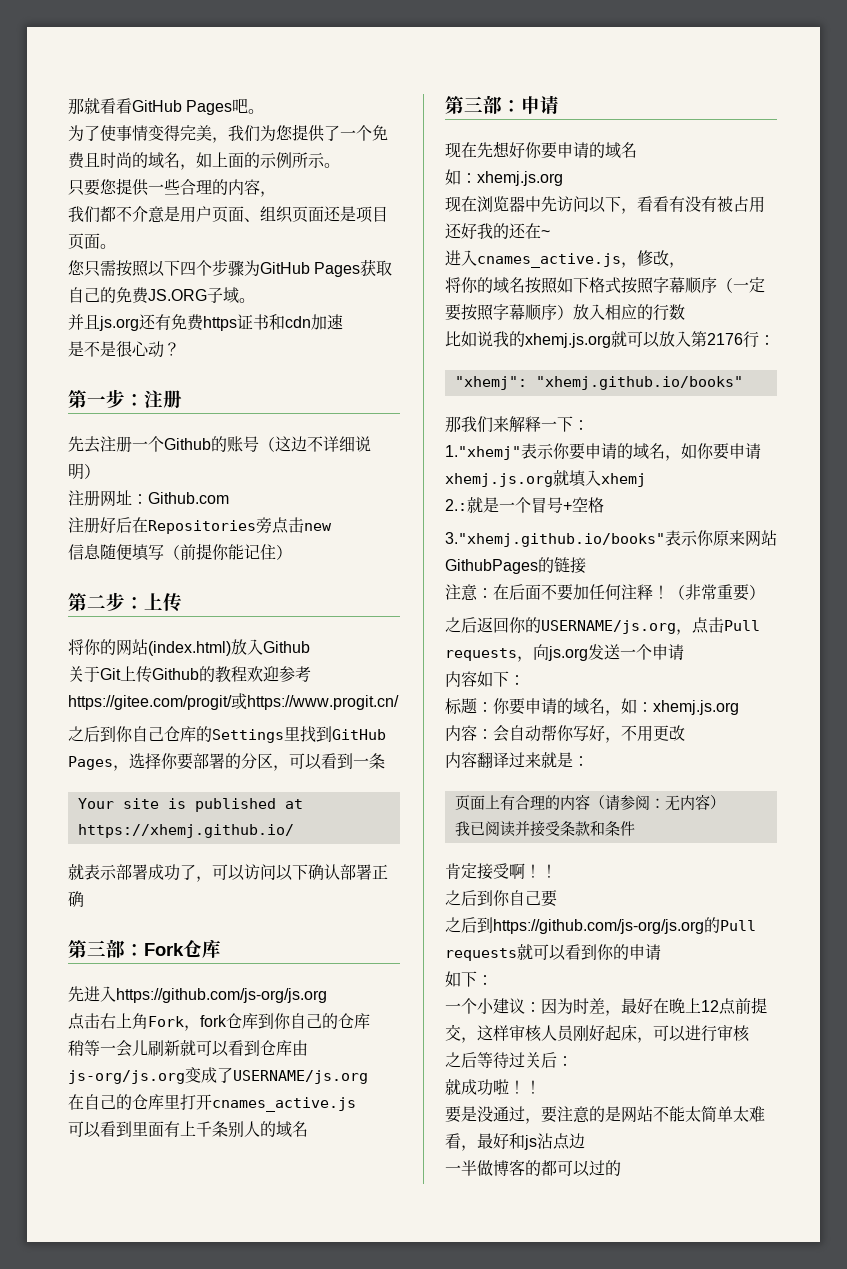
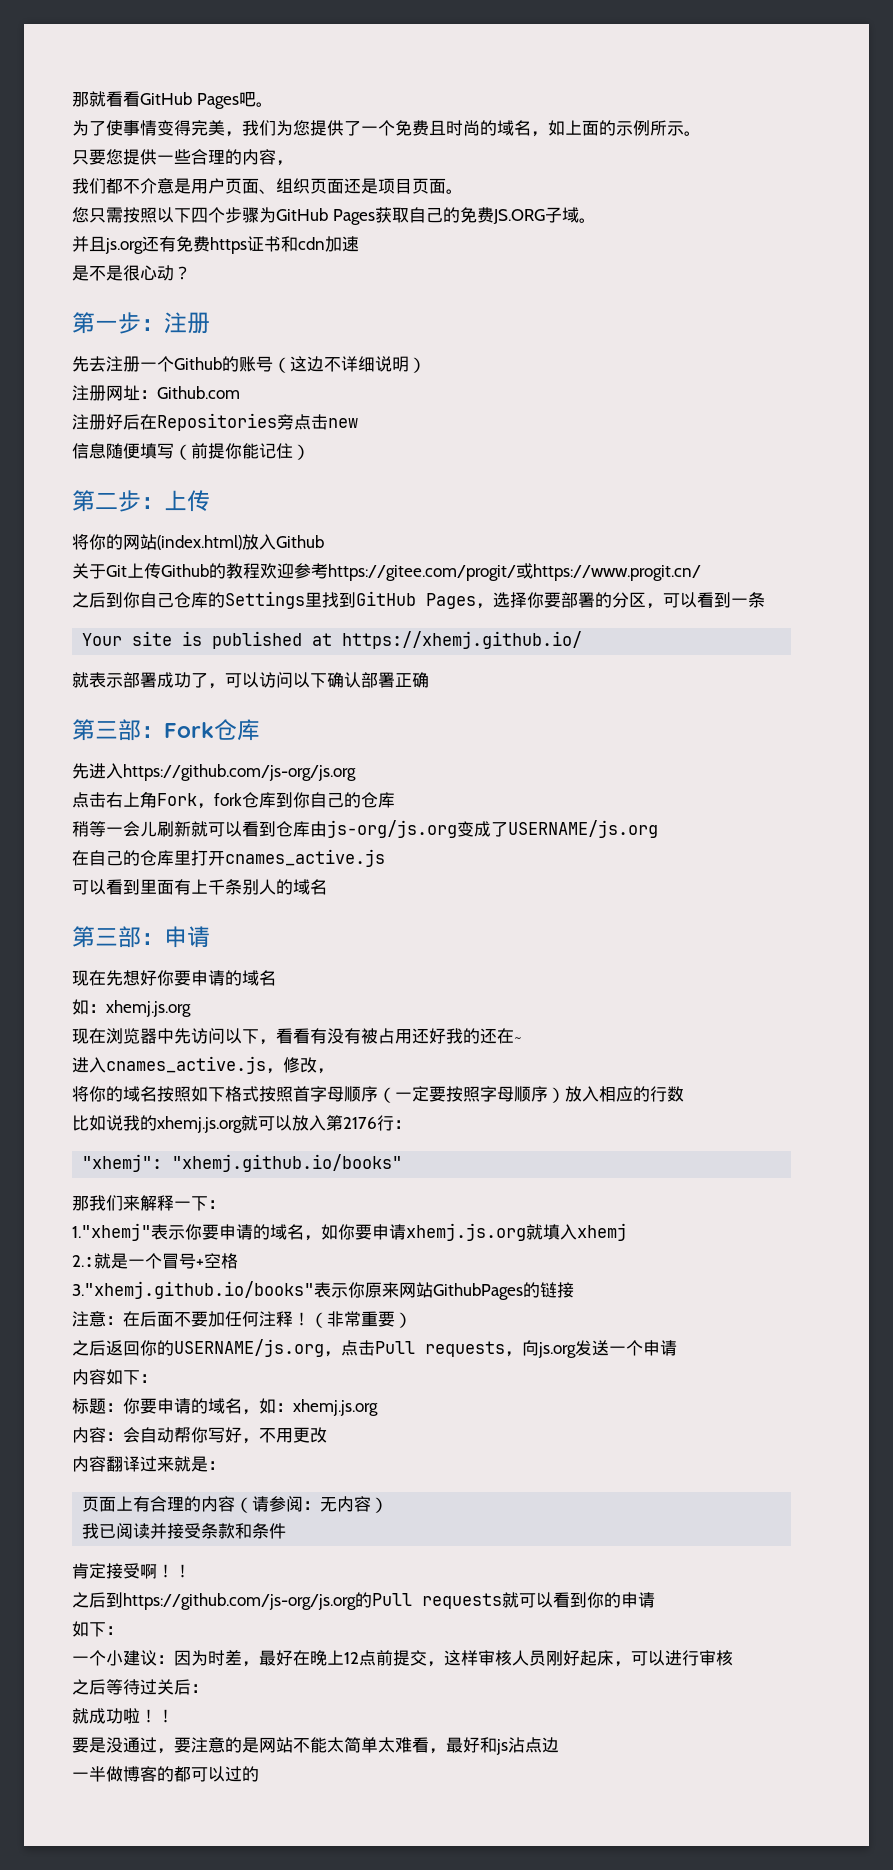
[653,277,685,293] 字幕 -> [293,1086,344,1102] 首字母
[509,304,525,320] 幕 -> [497,1086,514,1102] 母
[445,890,557,907] // 之后到你自己要 -> (191, 1571) none

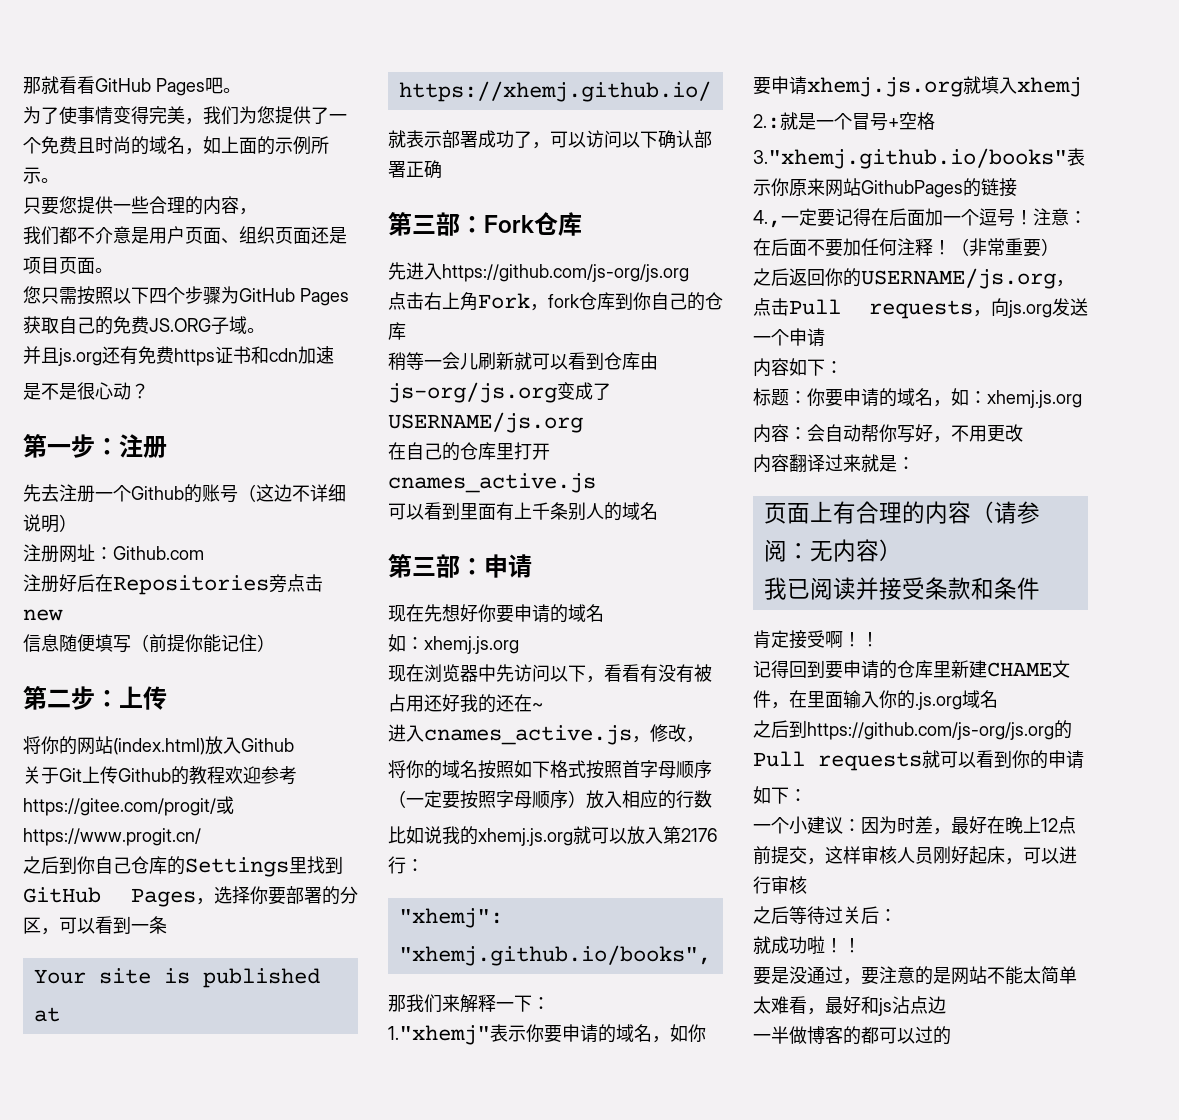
[172,1154,403,1172] "xhemj.github.io/books" -> [398,945,711,966] "xhemj.github.io/books",
(574, 1290) none -> [753,208,1033,228] 4.,一定要记得在后面加一个逗号！
(191, 1571) none -> [753,660,1070,679] [753,690,998,710] // 记得回到要申请的仓库里新建CHAME文件，在里面输入你的.js.org域名

